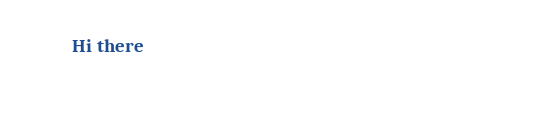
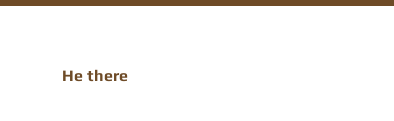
[72,39,92,52] Hi -> [62,70,83,82] He

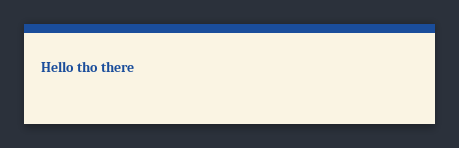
[62,70,83,82] He -> [41,61,98,72] Hello tho

